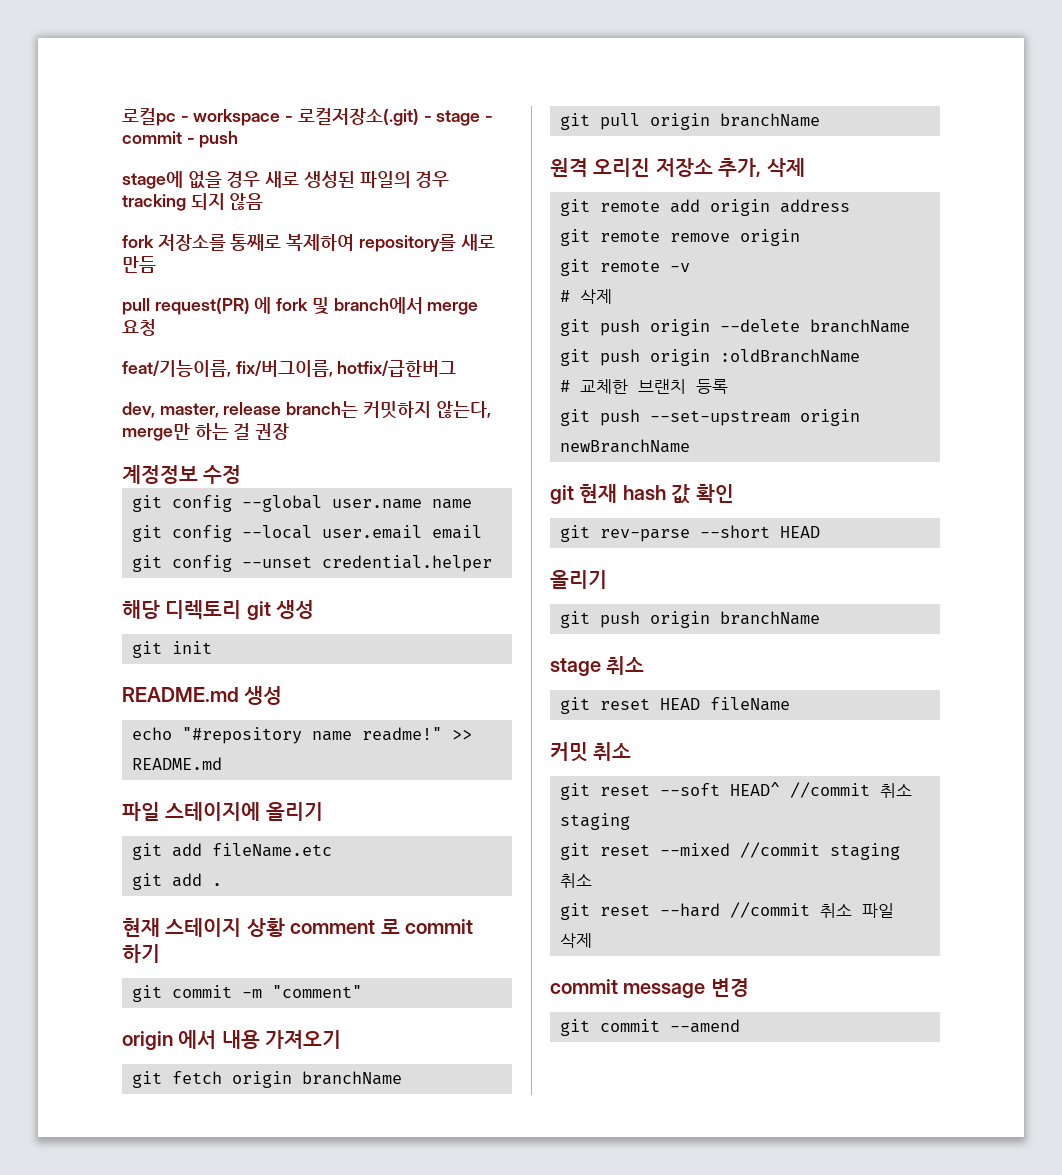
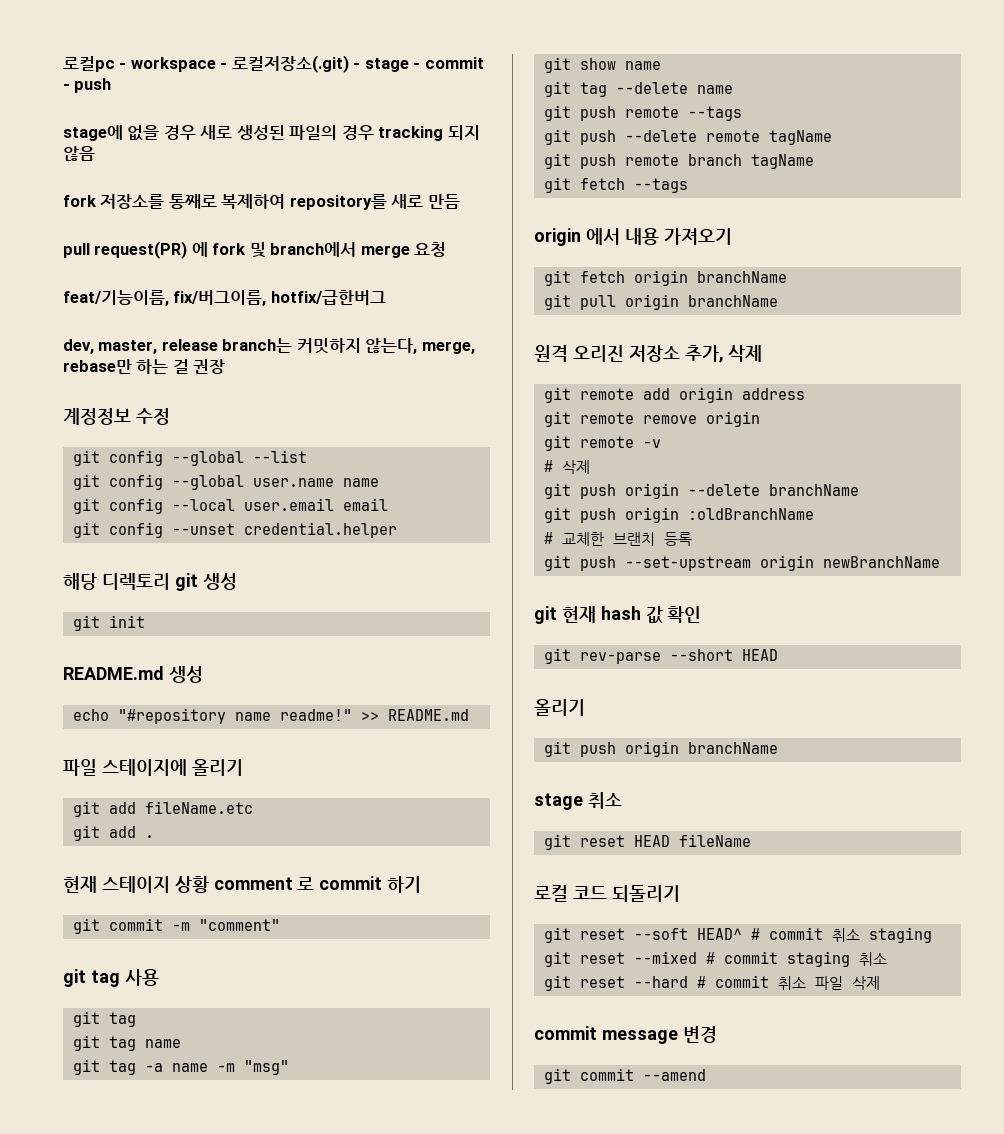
[122,423,190,441] merge만 -> [421,341,475,354] [63,359,132,374] merge, rebase만
(242, 474) none -> [73,450,308,466] // git config --global --list
(362, 991) none -> [63,969,159,987] [73,1011,137,1027] [73,1035,182,1051] [73,1059,290,1075] [544,57,662,73] [544,81,734,97] [544,105,743,121] [544,129,833,145] [544,153,815,169] [544,177,689,193] // git tag 사용 // git tag // git tag name // git tag -a name -m "msg" // git show name // git tag --delete name // git push remote --tags // git push --delete remote tagName // git push remote branch tagName // git fetch --tags
[550,742,632,762] 커밋 취소 -> [534,885,680,902] 로컬 코드 되돌리기
[789,782,870,798] //commit -> [751,927,824,940] # commit
[739,842,820,858] //commit -> [706,951,779,964] # commit
[729,902,810,918] //commit -> [697,975,770,988] # commit

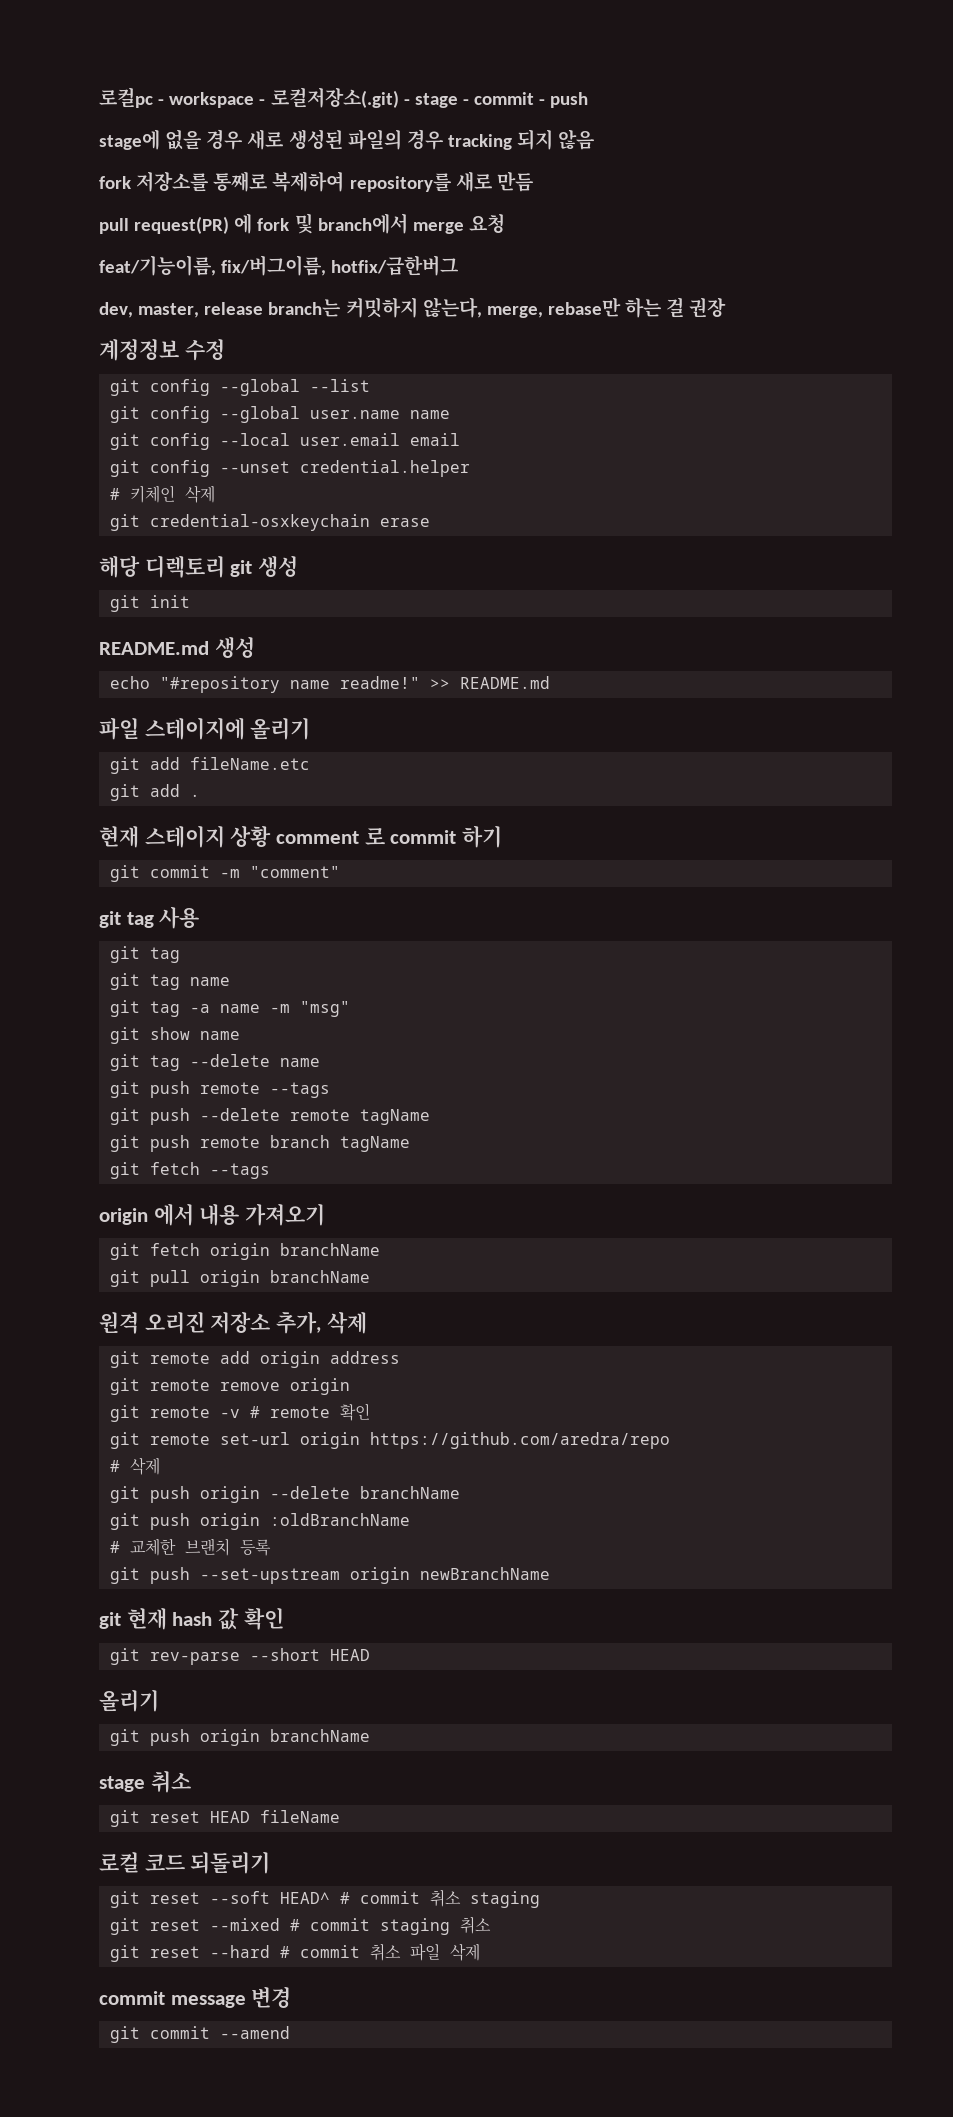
(398, 530) none -> [109,485,215,503] [109,514,430,531] // # 키체인 삭제 // git credential-osxkeychain erase
(662, 443) none -> [249,1403,370,1421] [109,1432,670,1449] # remote 확인 // git remote set-url origin https://github.com/aredra/repo

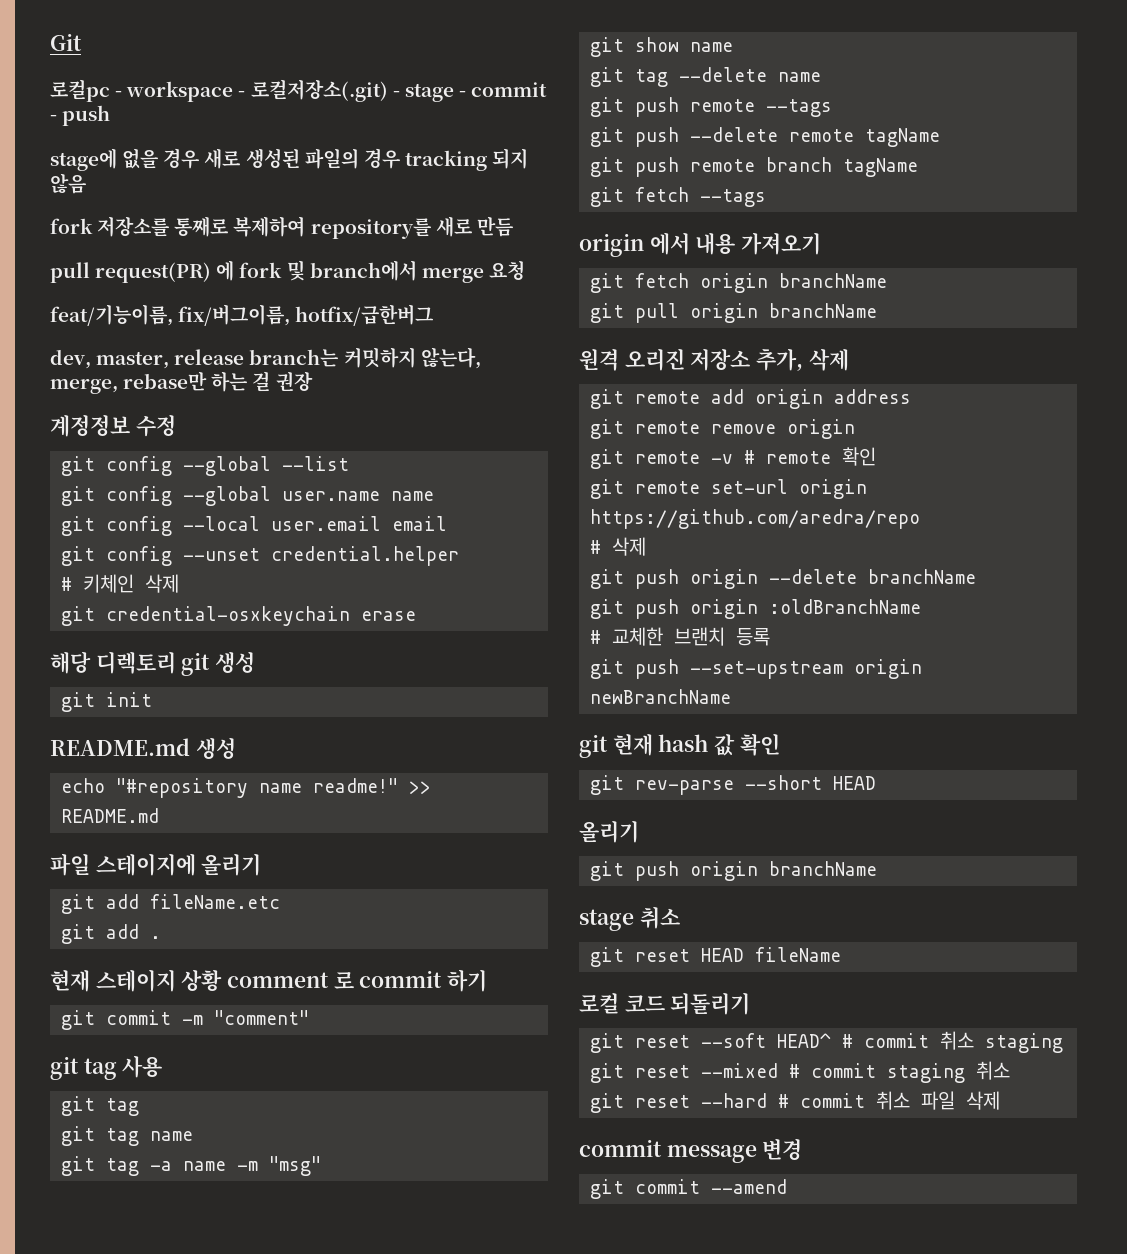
(99, 97) none -> [50,33,82,51] Git //

